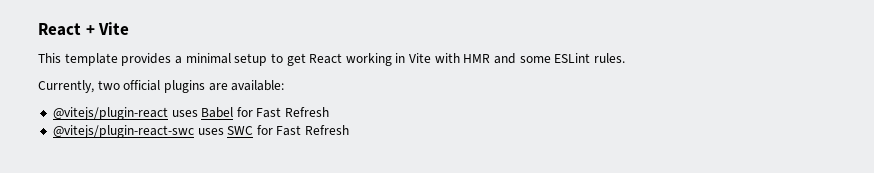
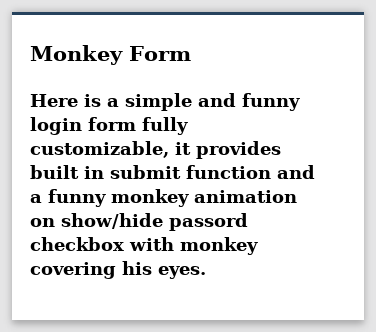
[38,22,130,36] [38,53,625,66] [38,80,285,93] [52,107,330,120] [52,125,350,138] React + Vite // This template provides a minimal setup to get React working in Vite with HMR and some ESLint rules. // Currently, two official plugins are available: // @vitejs/plugin-react uses Babel for Fast Refresh // @vitejs/plugin-react-swc uses SWC for Fast Refresh -> [30,45,191,65] [30,93,300,111] [30,117,188,135] [30,141,281,159] [30,165,315,179] [30,189,297,207] [30,213,248,231] [30,237,258,255] [30,261,206,279] Monkey Form // Here is a simple and funny login form fully customizable, it provides built in submit function and a funny monkey animation on show/hide passord checkbox with monkey covering his eyes.

